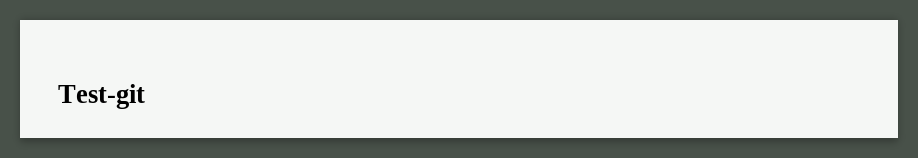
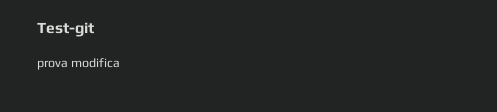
(145, 96) none -> [37,58,121,70] // prova modifica

